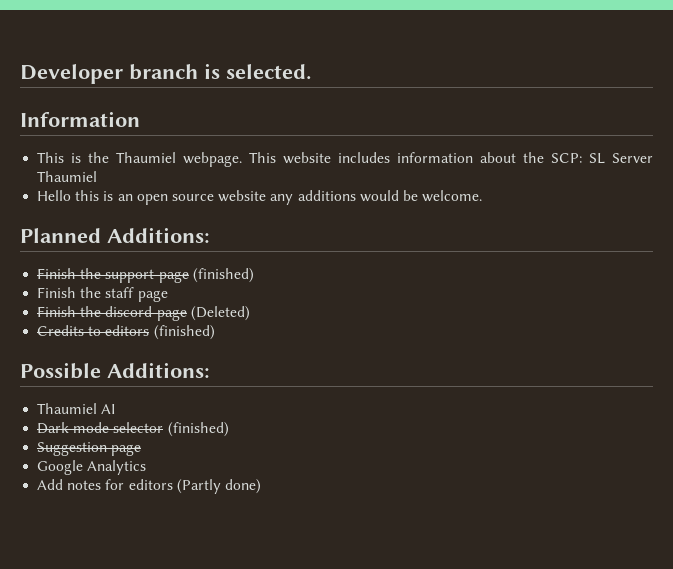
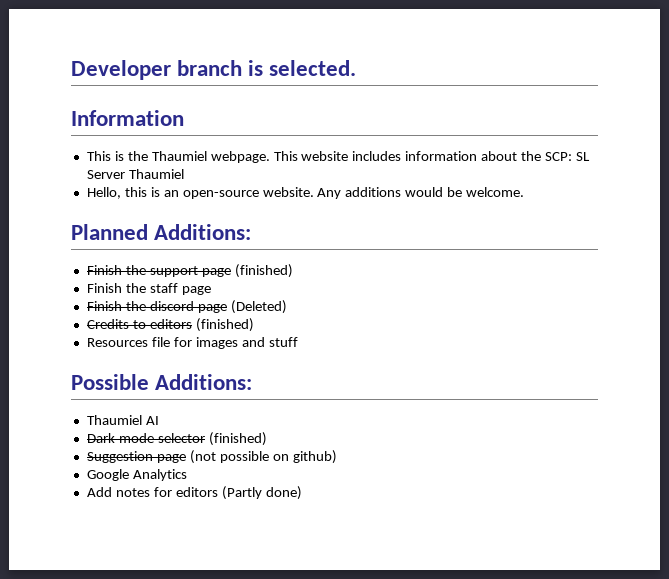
[37,190,72,201] Hello -> [86,187,121,199] Hello,
[136,190,294,205] open source website any -> [182,187,342,199] open-source website. Any
(215, 332) none -> [86,337,298,349] // Resources file for images and stuff
(142, 450) none -> [189,450,337,464] (not possible on github)

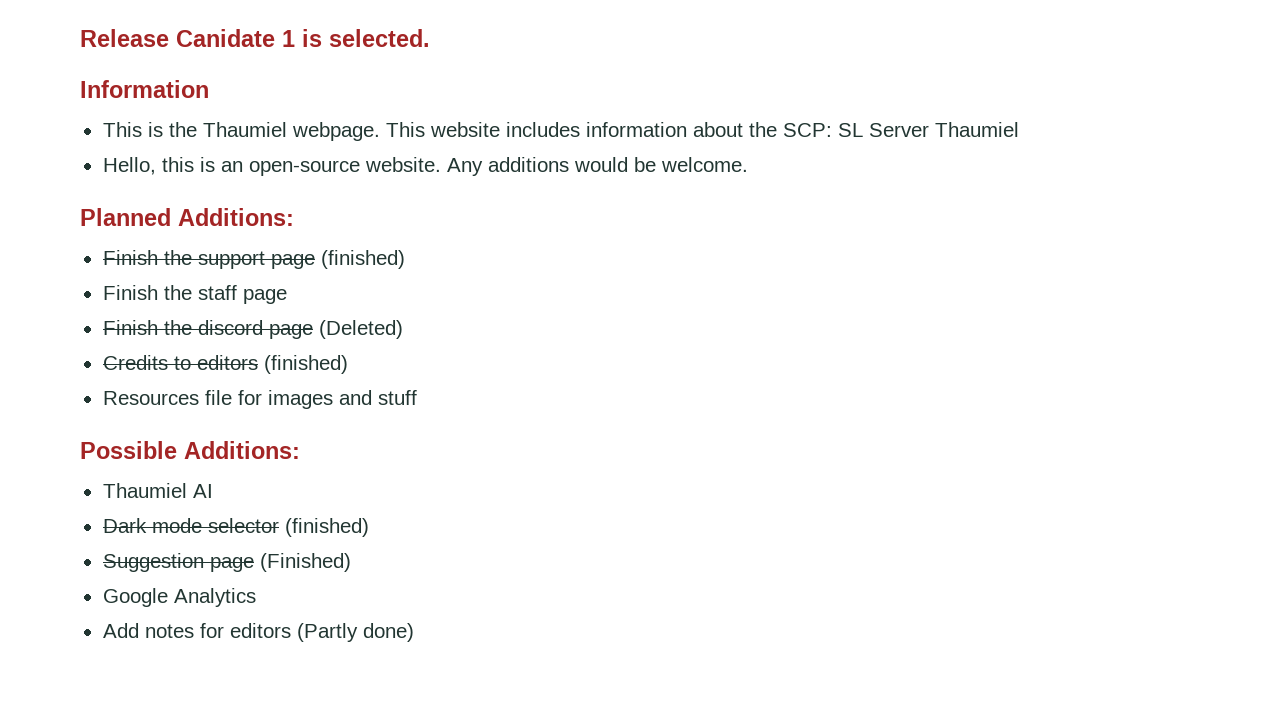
[71,60,243,80] Developer branch -> [80,29,295,47] Release Canidate 1
[189,450,337,464] (not possible on github) -> [259,553,351,572] (Finished)

